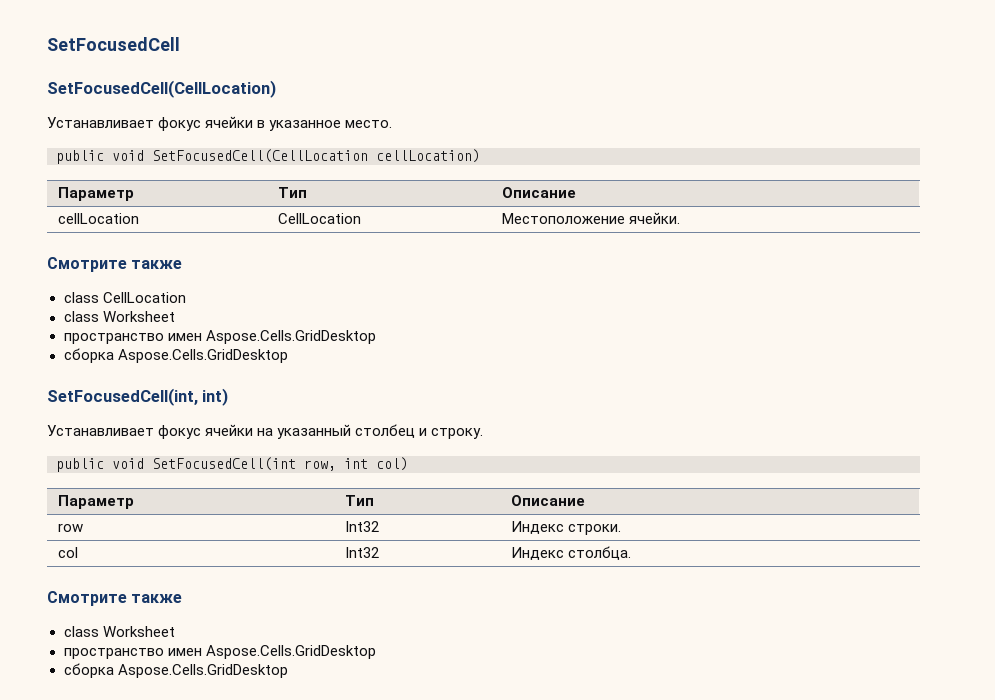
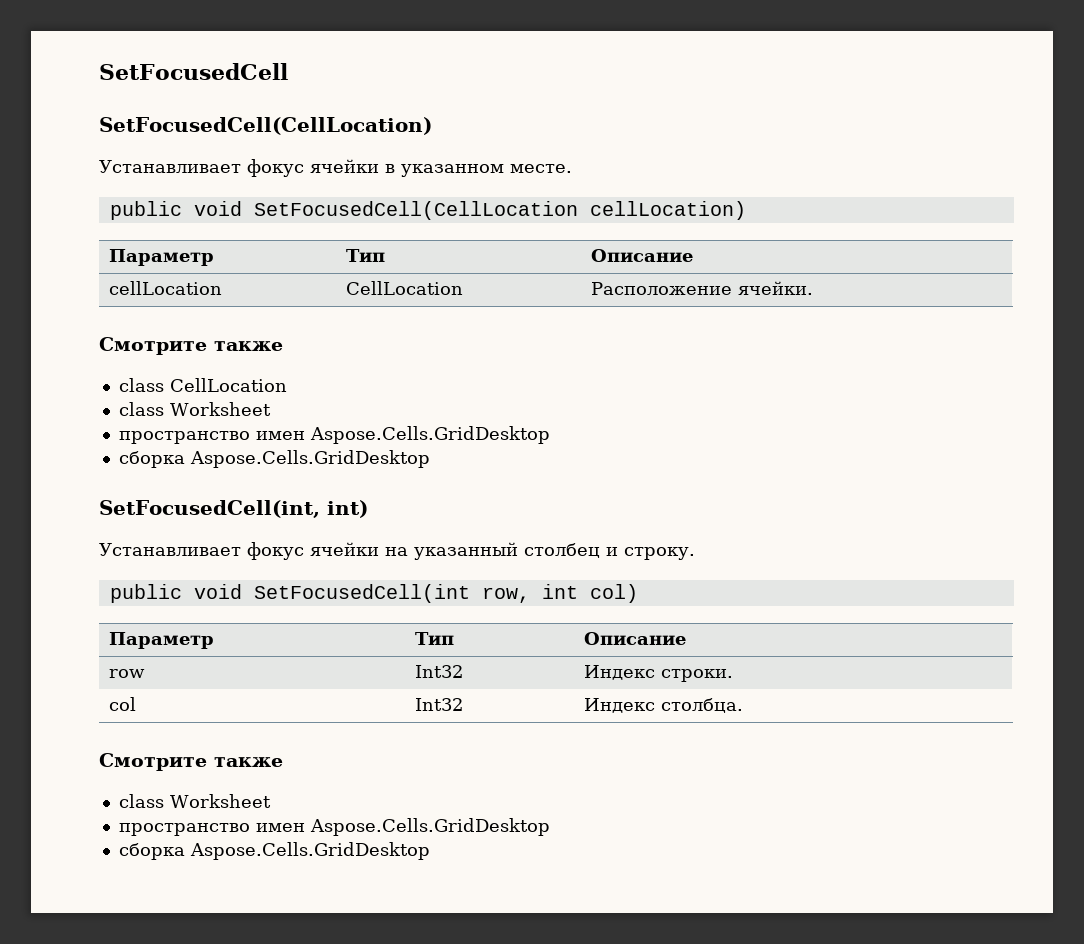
[269,120,393,131] указанное место. -> [401,164,572,177] указанном месте.
[502,213,626,224] Местоположение -> [591,282,733,295] Расположение

